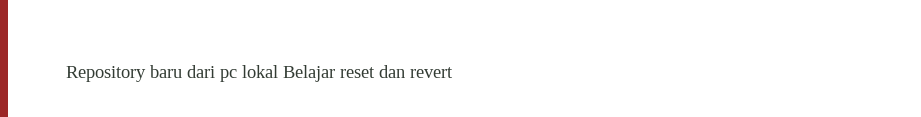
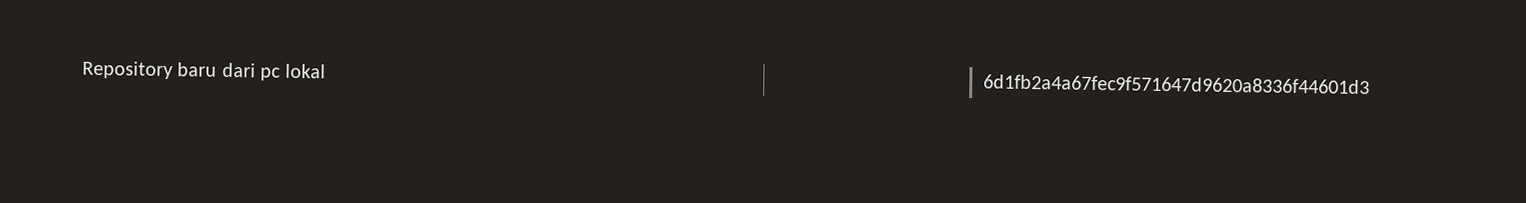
[283,65,453,82] Belajar reset dan revert -> [982,74,1370,95] // 6d1fb2a4a67fec9f571647d9620a8336f44601d3

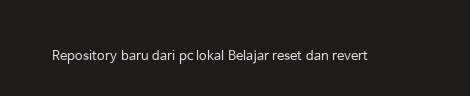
[982,74,1370,95] // 6d1fb2a4a67fec9f571647d9620a8336f44601d3 -> [227,50,369,64] Belajar reset dan revert

